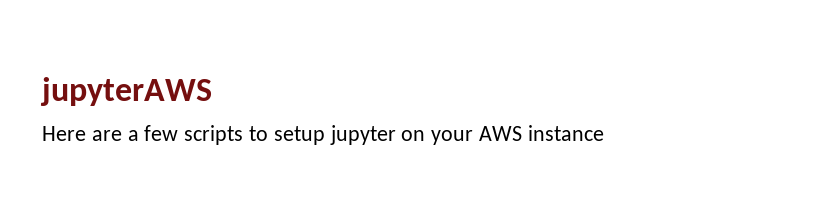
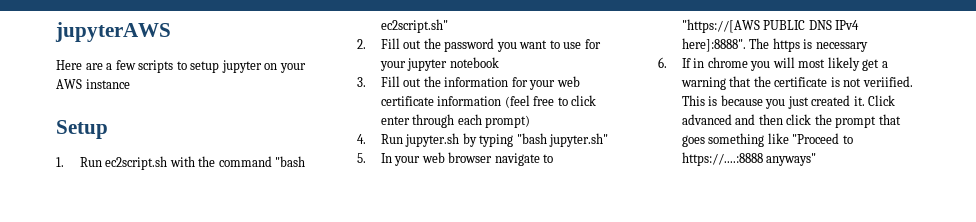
(604, 133) none -> [56,120,108,139] [56,156,306,170] [380,19,448,33] [357,38,601,52] [379,57,499,71] [357,76,580,90] [380,95,597,108] [380,114,531,128] [357,133,609,147] [357,152,554,166] [681,19,860,33] [681,38,868,52] [658,57,888,71] [680,76,913,90] [681,95,896,109] [681,114,901,128] [681,133,853,147] [681,152,817,166] // Setup // 1. Run ec2script.sh with the command "bash ec2script.sh" // 2. Fill out the password you want to use for your jupyter notebook // 3. Fill out the information for your web certificate information (feel free to click enter through each prompt) // 4. Run jupyter.sh by typing "bash jupyter.sh" // 5. In your web browser navigate to "https://[AWS PUBLIC DNS IPv4 here]:8888". The https is necessary // 6. If in chrome you will most likely get a warning that the certificate is not veriified. This is because you just created it. Click advanced and then click the prompt that goes something like "Proceed to https://....:8888 anyways"

